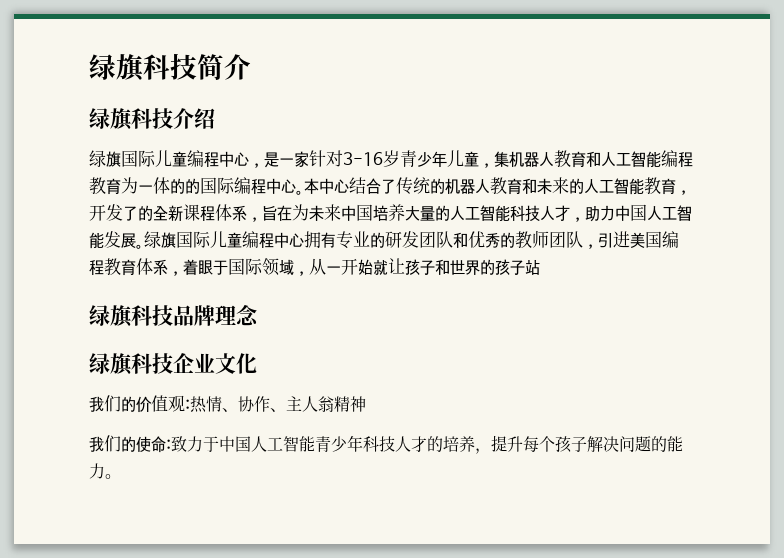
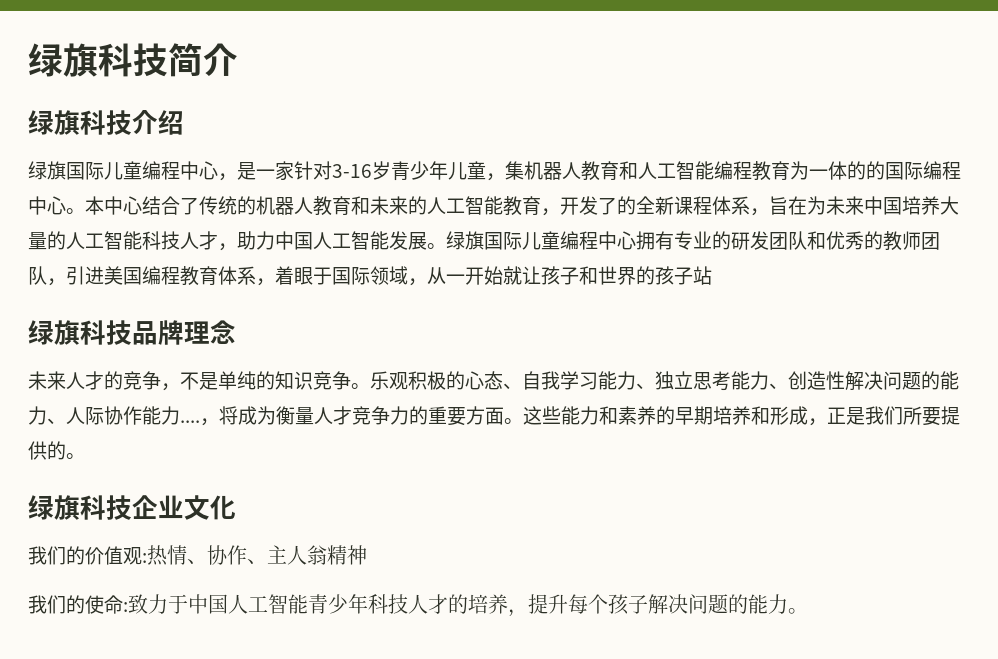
(259, 315) none -> [28,371,959,391] [28,406,960,426] [28,441,85,460] // 未来人才的竞争，不是单纯的知识竞争。乐观积极的心态、自我学习能力、独立思考能力、创造性解决问题的能力、人际协作能力....，将成为衡量人才竞争力的重要方面。这些能力和素养的早期培养和形成，正是我们所要提供的。

